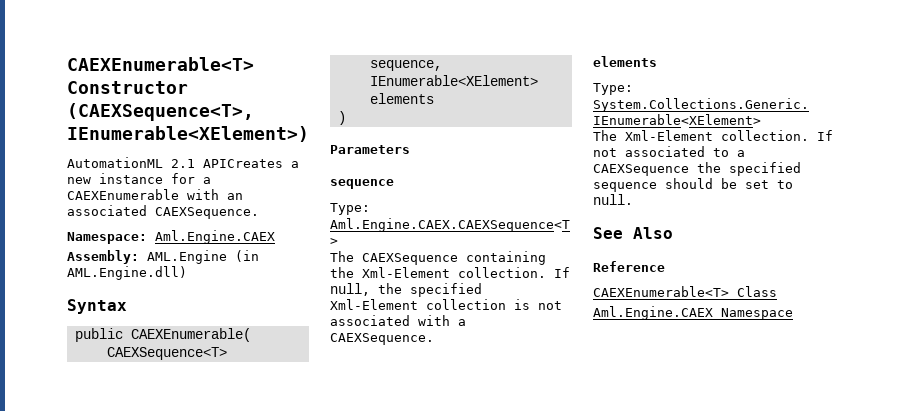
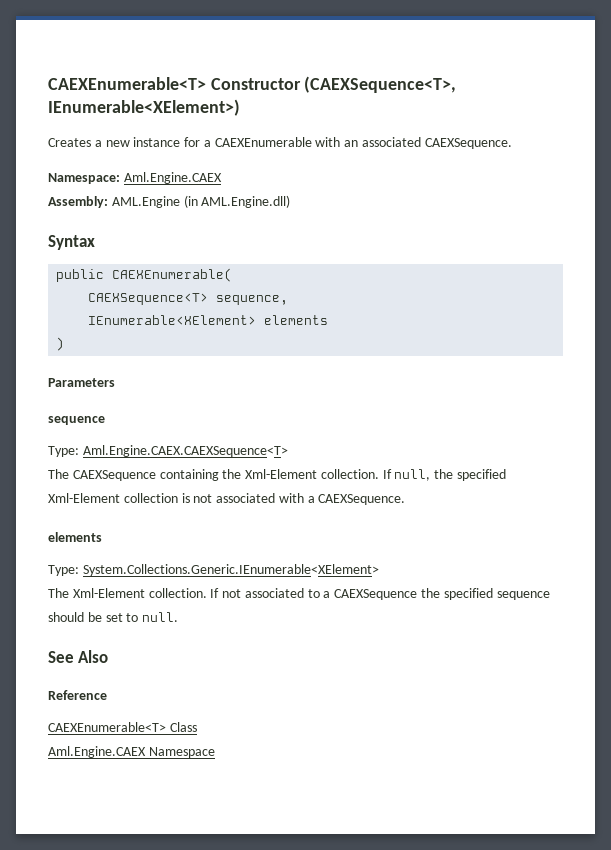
[67,157,283,168] AutomationML 2.1 APICreates -> [48,138,91,147] Creates

